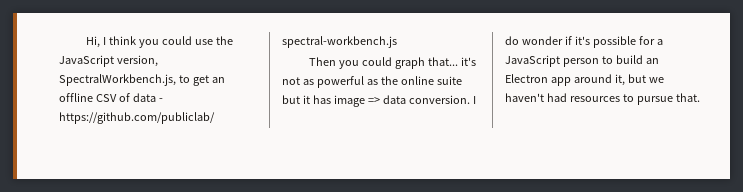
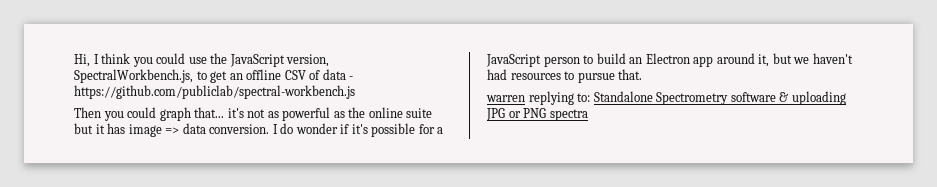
(700, 97) none -> [486,91,846,105] [486,108,588,121] // warren replying to: Standalone Spectrometry software & uploading JPG or PNG spectra

